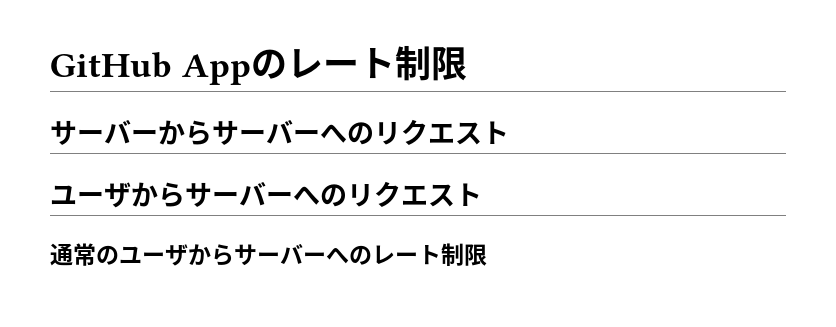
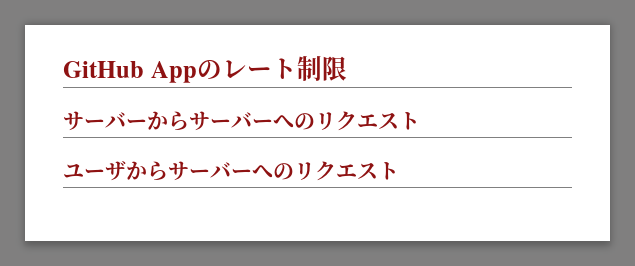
[50,243,487,266] // 通常のユーザからサーバーへのレート制限 -> (399, 171) none

